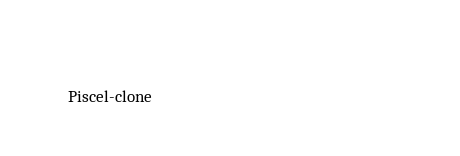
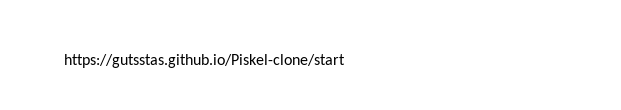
[68,90,152,102] Piscel-clone -> [64,54,345,68] https://gutsstas.github.io/Piskel-clone/start

